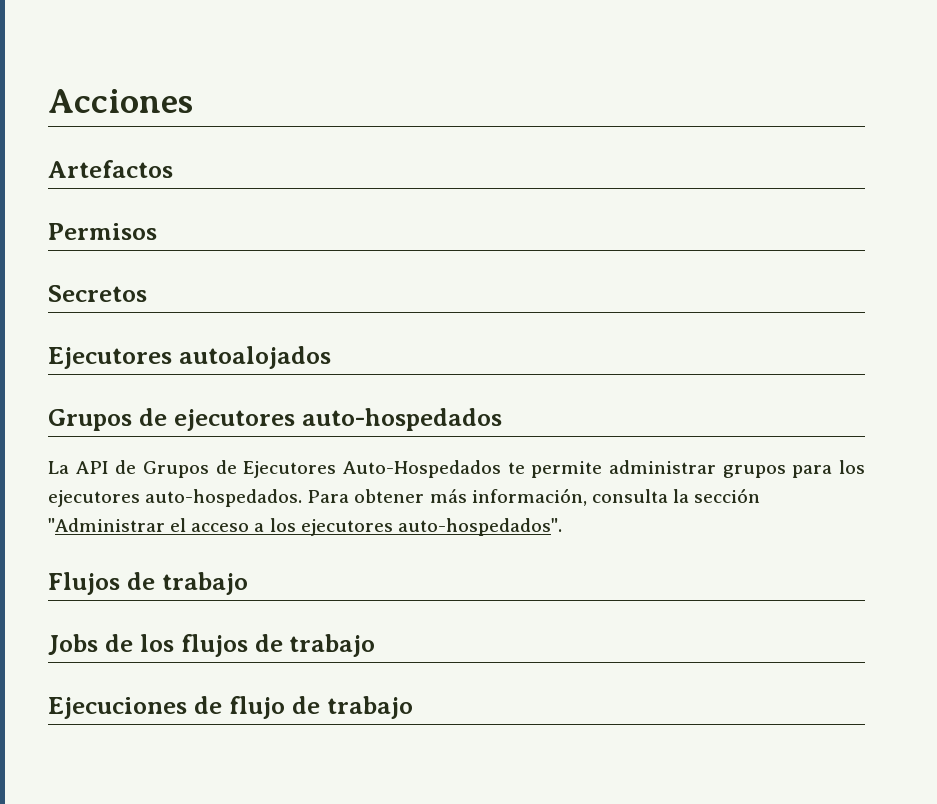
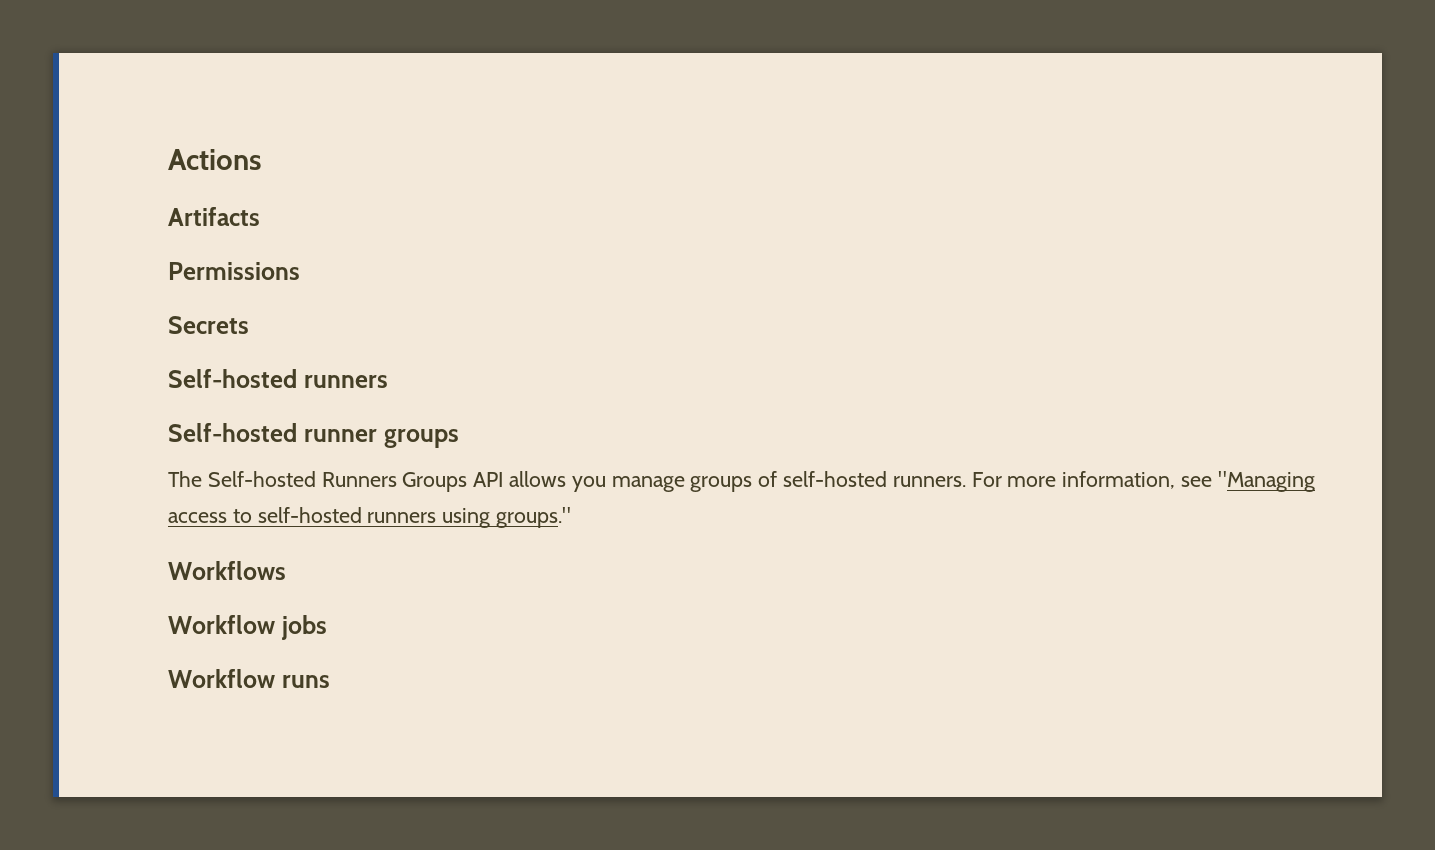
[48,89,193,113] [48,160,173,178] [48,223,157,240] [48,285,147,302] [48,346,331,369] [48,408,502,431] [48,460,865,478] [48,488,761,507] [48,518,562,536] [48,572,248,595] [48,634,376,657] [48,696,413,719] Acciones // Artefactos // Permisos // Secretos // Ejecutores autoalojados // Grupos de ejecutores auto-hospedados // La API de Grupos de Ejecutores Auto-Hospedados te permite administrar grupos para los ejecutores auto-hospedados. Para obtener más información, consulta la sección "Administrar el acceso a los ejecutores auto-hospedados". // Flujos de trabajo // Jobs de los flujos de trabajo // Ejecuciones de flujo de trabajo -> [168,149,261,170] [168,207,260,226] [168,262,300,280] [168,316,249,334] [168,369,388,388] [168,423,459,448] [168,471,1315,492] [168,507,572,528] [168,561,286,580] [168,615,327,640] [168,669,330,688] Actions // Artifacts // Permissions // Secrets // Self-hosted runners // Self-hosted runner groups // The Self-hosted Runners Groups API allows you manage groups of self-hosted runners. For more information, see "Managing access to self-hosted runners using groups." // Workflows // Workflow jobs // Workflow runs

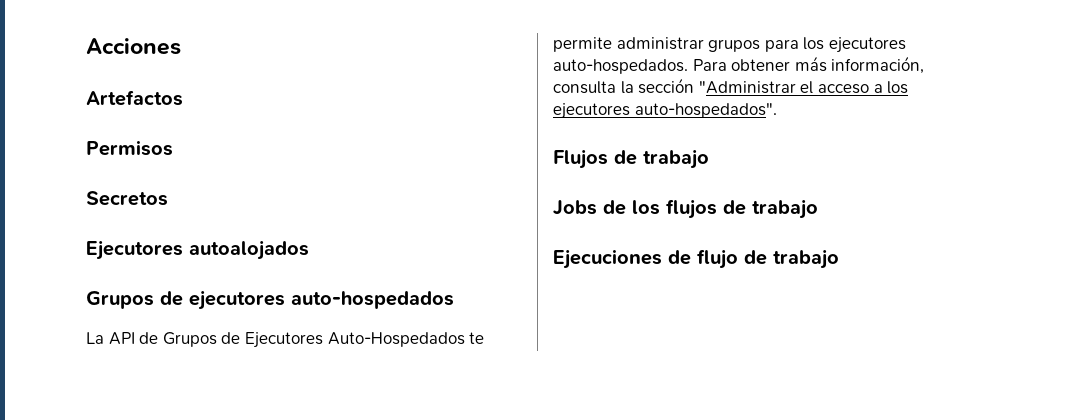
[168,149,261,170] [168,207,260,226] [168,262,300,280] [168,316,249,334] [168,369,388,388] [168,423,459,448] [168,471,1315,492] [168,507,572,528] [168,561,286,580] [168,615,327,640] [168,669,330,688] Actions // Artifacts // Permissions // Secrets // Self-hosted runners // Self-hosted runner groups // The Self-hosted Runners Groups API allows you manage groups of self-hosted runners. For more information, see "Managing access to self-hosted runners using groups." // Workflows // Workflow jobs // Workflow runs -> [86,38,181,55] [86,90,183,106] [86,140,173,156] [86,191,168,206] [86,240,309,260] [86,290,454,310] [86,332,485,348] [553,37,906,53] [553,56,925,74] [553,78,909,94] [553,103,777,119] [553,149,709,169] [553,199,818,219] [553,249,839,269] Acciones // Artefactos // Permisos // Secretos // Ejecutores autoalojados // Grupos de ejecutores auto-hospedados // La API de Grupos de Ejecutores Auto-Hospedados te permite administrar grupos para los ejecutores auto-hospedados. Para obtener más información, consulta la sección "Administrar el acceso a los ejecutores auto-hospedados". // Flujos de trabajo // Jobs de los flujos de trabajo // Ejecuciones de flujo de trabajo

